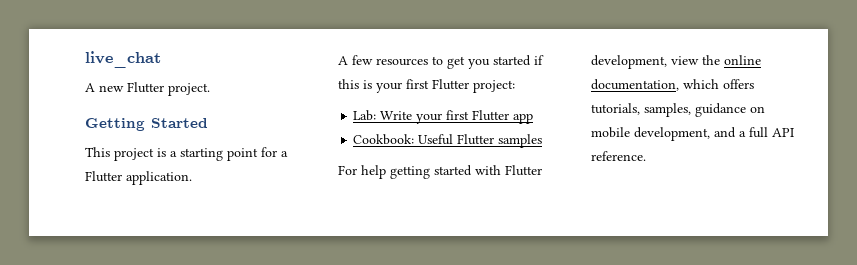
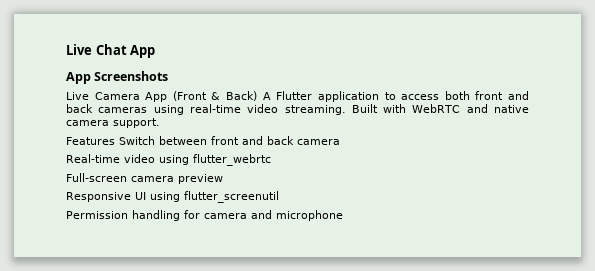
[85,51,161,68] [85,82,210,96] [85,118,208,131] [85,147,288,161] [85,171,192,185] [338,55,544,69] [338,79,515,93] [353,110,534,124] [353,134,543,148] [338,165,542,179] [591,55,761,69] [591,79,754,91] [591,103,765,117] [591,127,794,141] [591,151,646,161] live_chat // A new Flutter project. // Getting Started // This project is a starting point for a Flutter application. // A few resources to get you started if this is your first Flutter project: // Lab: Write your first Flutter app // Cookbook: Useful Flutter samples // For help getting started with Flutter development, view the online documentation, which offers tutorials, samples, guidance on mobile development, and a full API reference. -> [66,44,156,58] [66,71,169,84] [66,91,530,102] [66,104,529,115] [66,118,160,128] [66,136,340,145] [66,154,271,166] [66,173,223,184] [66,191,279,203] [66,210,343,221] Live Chat App // App Screenshots // Live Camera App (Front & Back) A Flutter application to access both front and back cameras using real-time video streaming. Built with WebRTC and native camera support. // Features Switch between front and back camera // Real-time video using flutter_webrtc // Full-screen camera preview // Responsive UI using flutter_screenutil // Permission handling for camera and microphone

